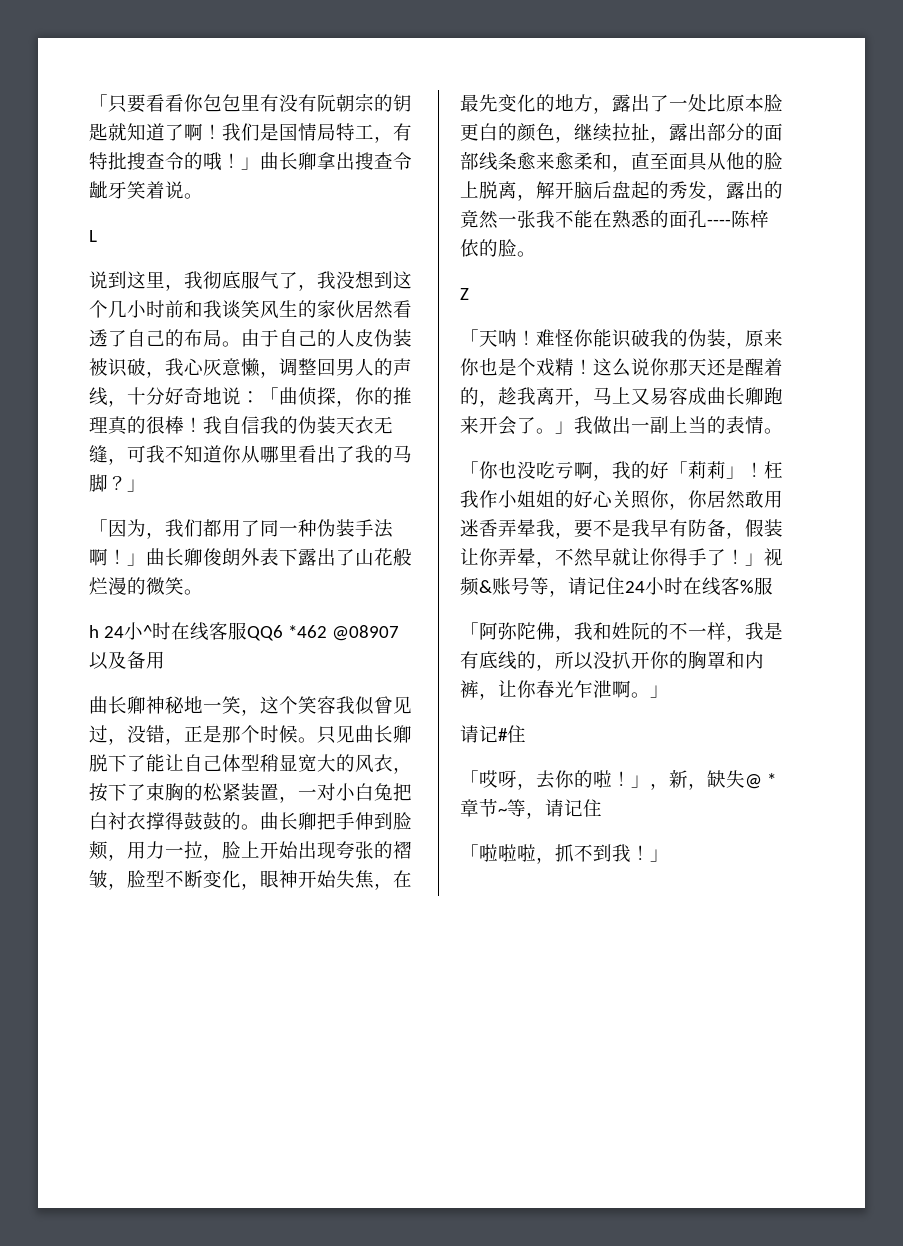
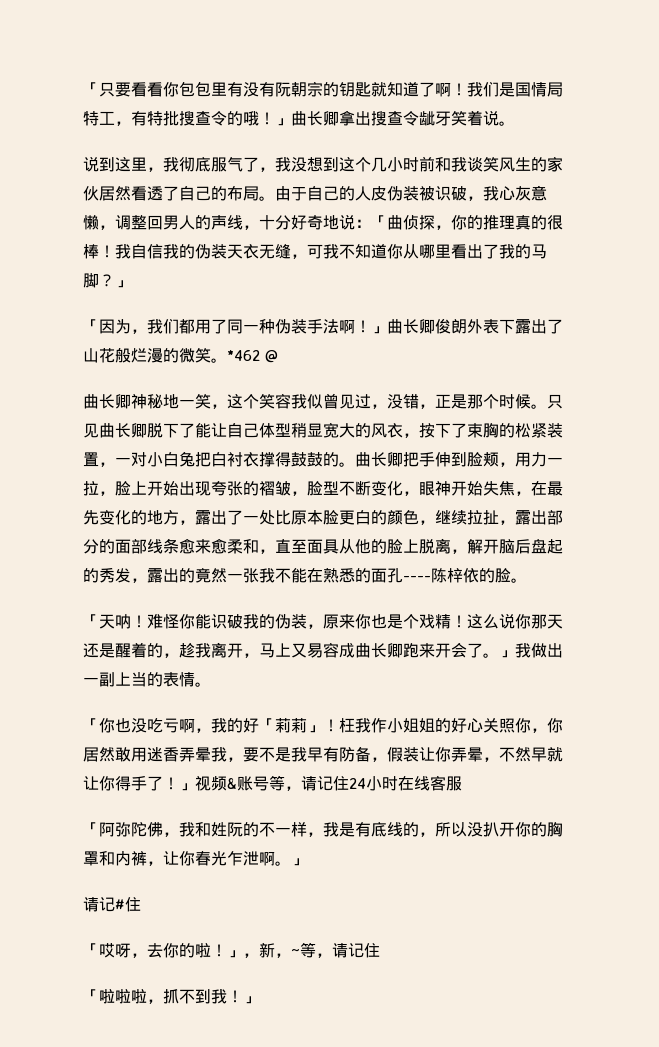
[89,230,97,242] // L -> (515, 123) none
[89,622,399,641] [89,651,165,670] // h 24小^时在线客服QQ6 *462 @08907以及备用 -> [227,350,278,363] *462 @
[460,288,469,300] // Z -> (527, 580) none
[740,580,754,593] % -> (446, 783) none
[707,770,776,789] [460,798,498,817] 缺失@ *章节 -> (291, 955) none

